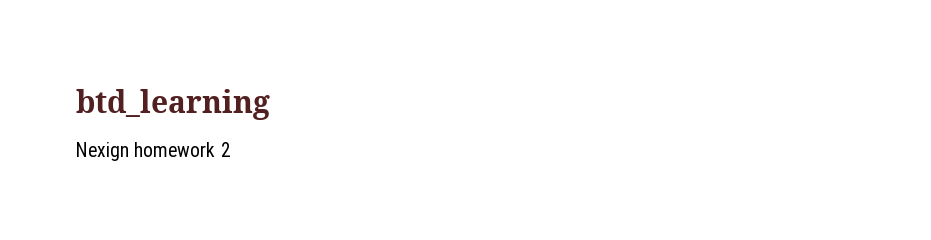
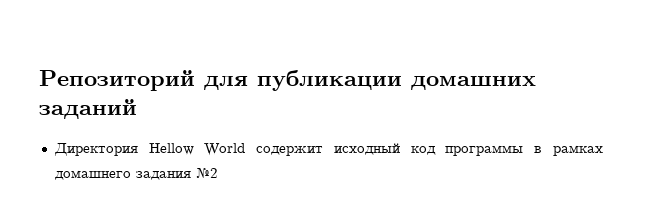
[76,89,270,120] [76,142,231,161] btd_learning // Nexign homework 2 -> [39,70,536,91] [39,99,137,119] [53,143,604,156] [54,168,218,180] Репозиторий для публикации домашних заданий // Директория Hellow World содержит исходный код программы в рамках домашнего задания №2

